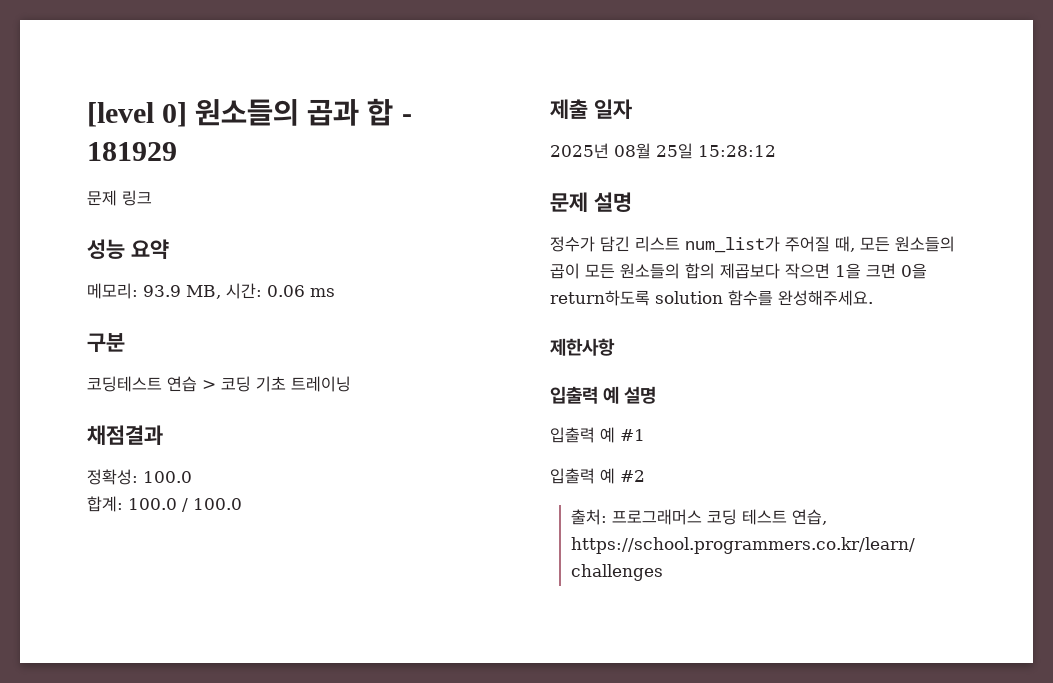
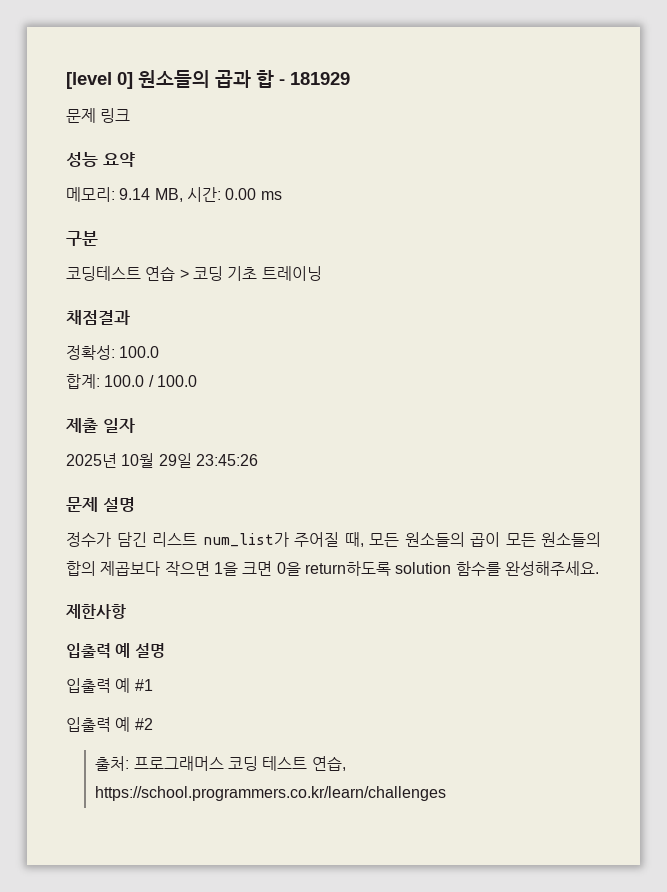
[143,285,181,297] 93.9 -> [119,188,151,200] 9.14
[267,285,305,297] 0.06 -> [225,188,257,200] 0.00
[614,143,776,159] 08월 25일 15:28:12 -> [121,453,258,468] 10월 29일 23:45:26

